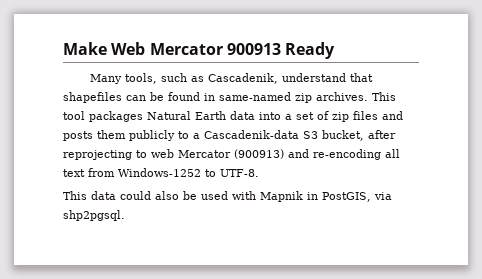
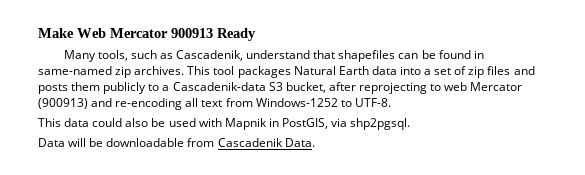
(125, 215) none -> [38,138,315,147] // Data will be downloadable from Cascadenik Data.

